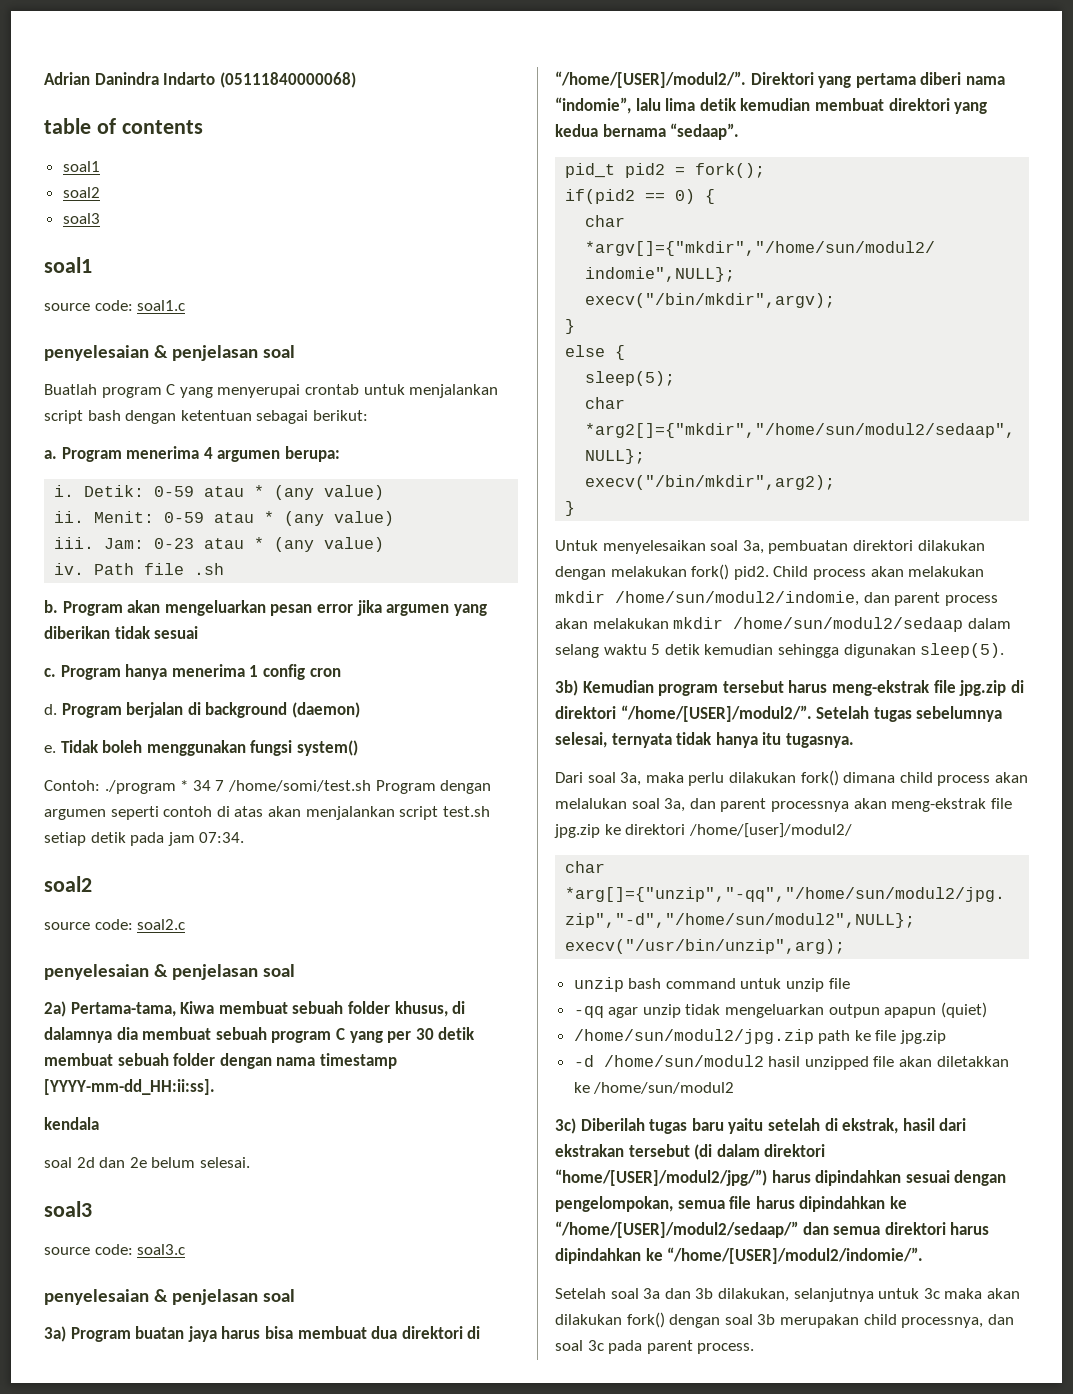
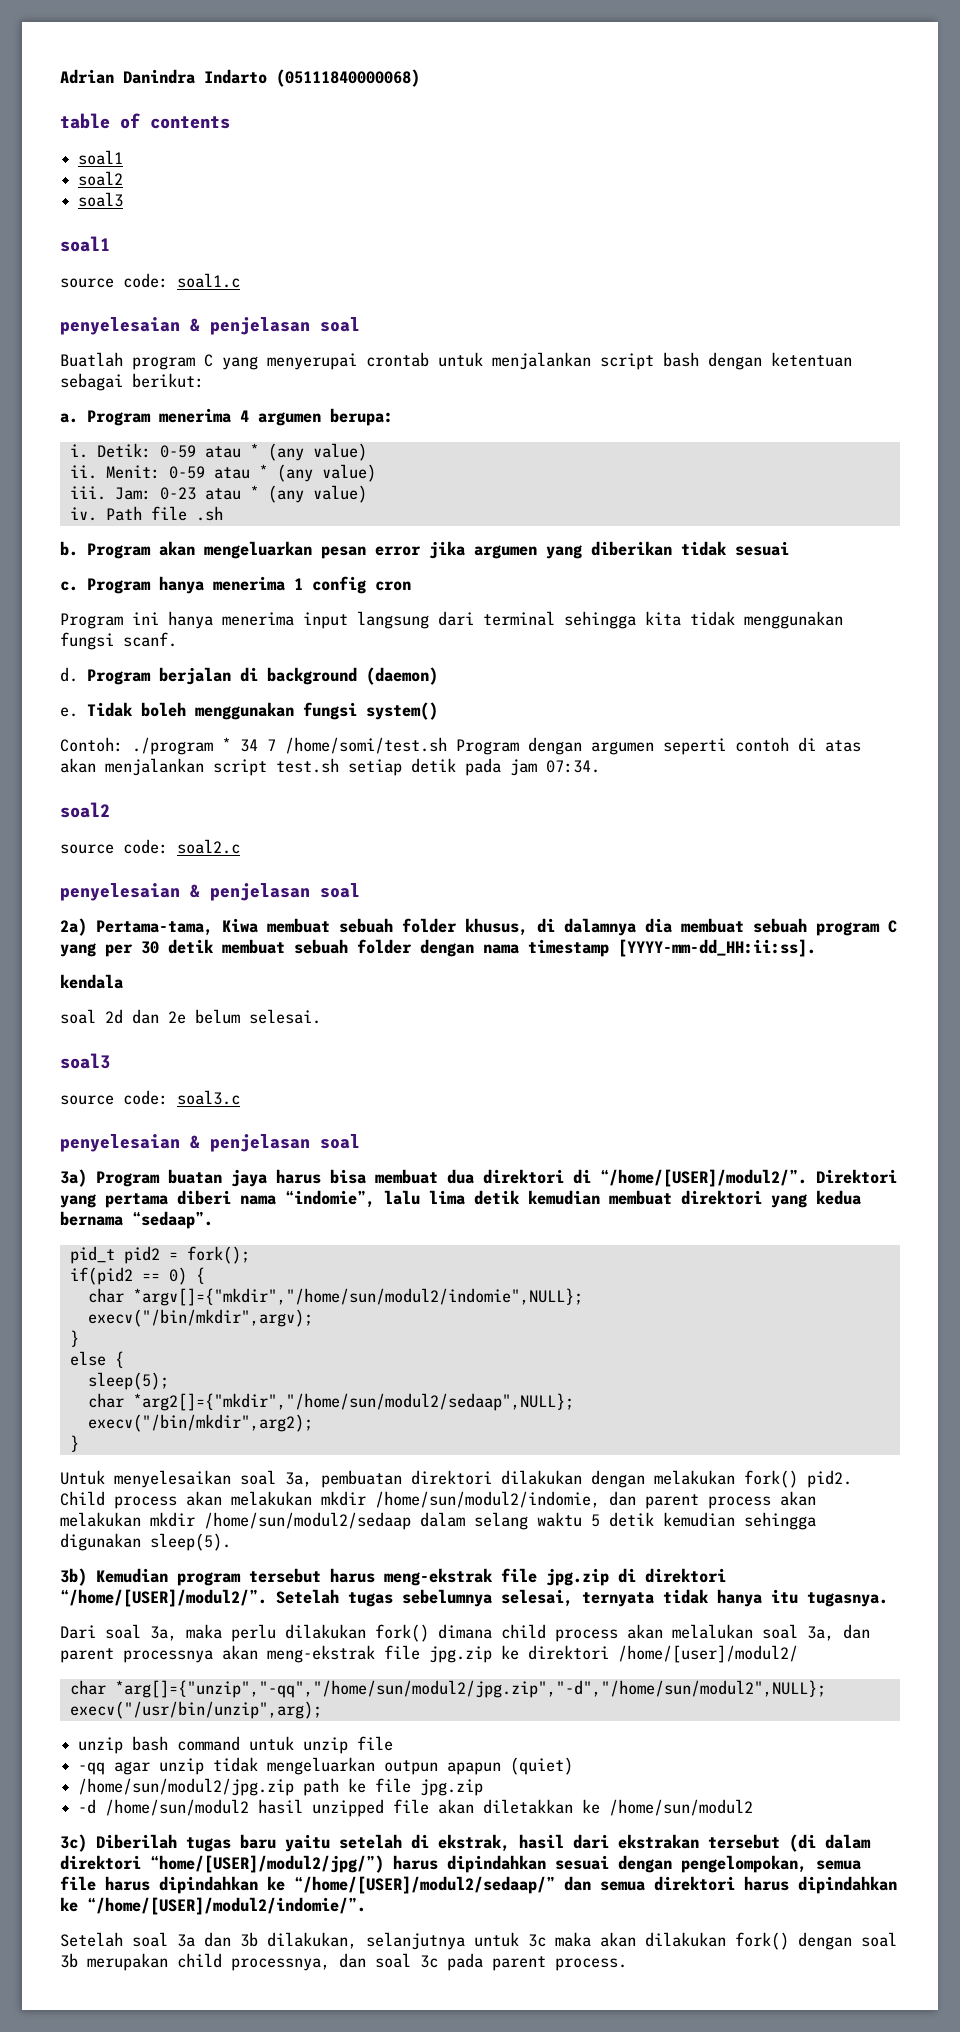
(341, 672) none -> [60,611,843,629] [60,632,177,650] // Program ini hanya menerima input langsung dari terminal sehingga kita tidak menggunakan fungsi scanf.

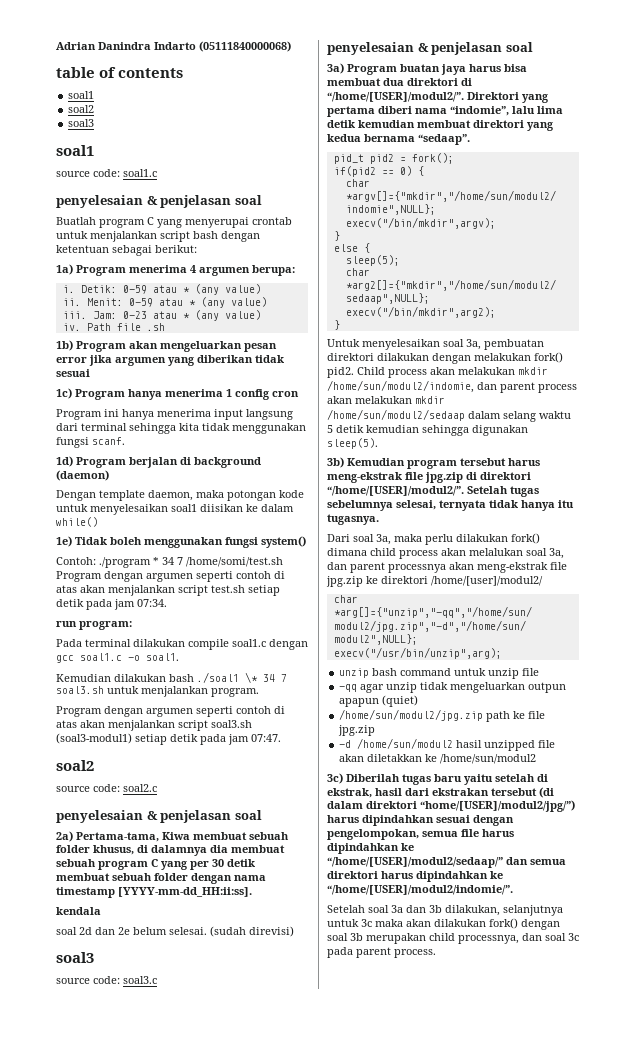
[60,413,78,423] a. -> [56,264,73,275] 1a)
[60,541,78,556] b. -> [56,340,73,351] 1b)
[60,581,78,591] c. -> [56,388,72,399] 1c)
[60,667,78,682] d. -> [56,456,73,467] 1d)
[60,707,78,717] e. -> [56,490,304,501] [56,504,294,515] [56,517,98,527] [56,536,72,547] Dengan template daemon, maka potongan kode untuk menyelesaikan soal1 diisikan ke dalam while() // 1e)
(600, 766) none -> [56,621,132,630] [56,639,308,650] [56,653,179,663] [56,672,287,683] [56,686,259,697] [56,706,285,717] [56,720,252,731] [56,733,281,745] // run program: // Pada terminal dilakukan compile soal1.c dengan gcc soal1.c -o soal1. // Kemudian dilakukan bash ./soal1 \* 34 7 soal3.sh untuk menjalankan program. // Program dengan argumen seperti contoh di atas akan menjalankan script soal3.sh (soal3-modul1) setiap detik pada jam 07:47.
(321, 1016) none -> [210,926,294,937] (sudah direvisi)

